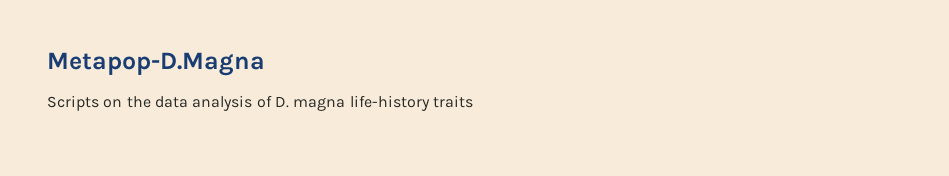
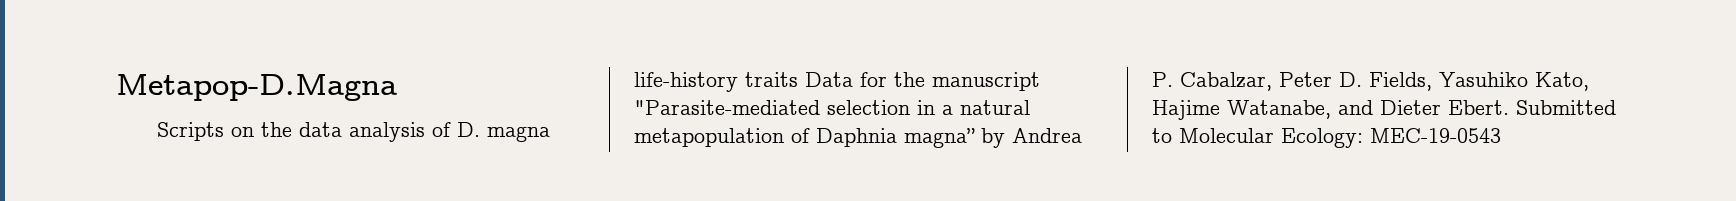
(473, 101) none -> [805,72,1040,91] [634,100,1030,115] [634,128,1082,148] [1152,72,1589,91] [1152,100,1616,120] [1152,128,1501,148] Data for the manuscript "Parasite-mediated selection in a natural metapopulation of Daphnia magna” by Andrea P. Cabalzar, Peter D. Fields, Yasuhiko Kato, Hajime Watanabe, and Dieter Ebert. Submitted to Molecular Ecology: MEC-19-0543

